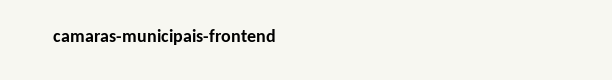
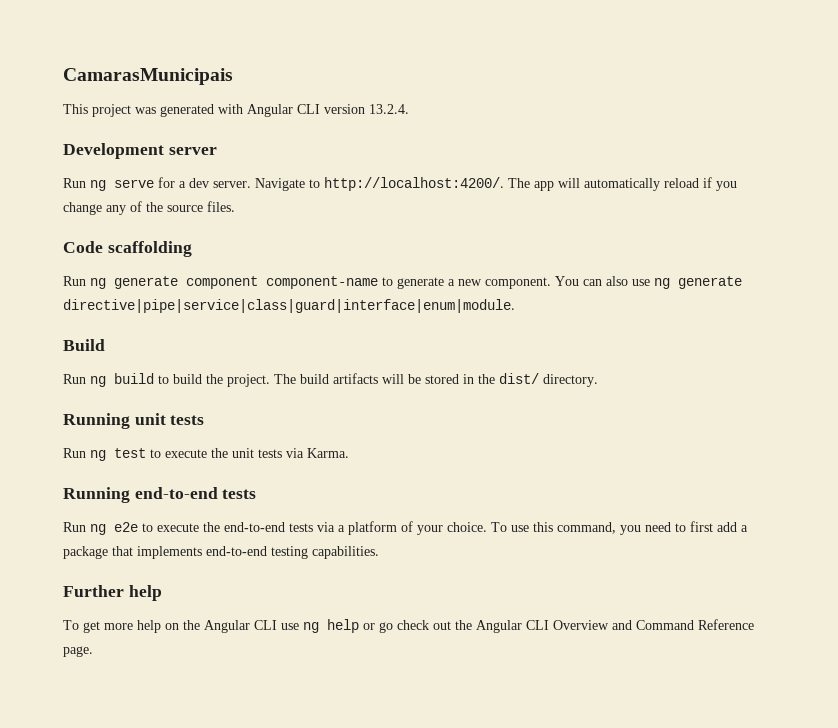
[53,29,276,45] camaras-municipais-frontend -> [63,68,233,85] [63,104,409,117] [63,143,217,159] [63,177,737,191] [63,201,235,215] [63,241,192,257] [63,276,742,289] [63,299,515,313] [63,339,105,351] [63,373,598,387] [63,413,205,429] [63,448,349,461] [63,487,257,503] [63,521,748,535] [63,546,379,559] [63,585,162,601] [63,619,754,633] [63,646,93,657] CamarasMunicipais // This project was generated with Angular CLI version 13.2.4. // Development server // Run ng serve for a dev server. Navigate to http://localhost:4200/. The app will automatically reload if you change any of the source files. // Code scaffolding // Run ng generate component component-name to generate a new component. You can also use ng generate directive|pipe|service|class|guard|interface|enum|module. // Build // Run ng build to build the project. The build artifacts will be stored in the dist/ directory. // Running unit tests // Run ng test to execute the unit tests via Karma. // Running end-to-end tests // Run ng e2e to execute the end-to-end tests via a platform of your choice. To use this command, you need to first add a package that implements end-to-end testing capabilities. // Further help // To get more help on the Angular CLI use ng help or go check out the Angular CLI Overview and Command Reference page.

